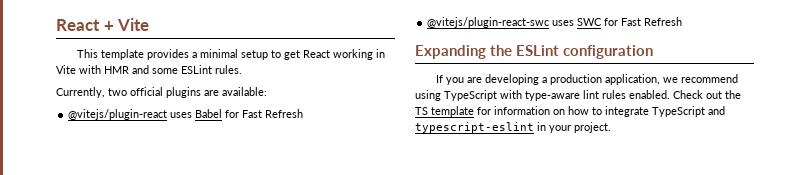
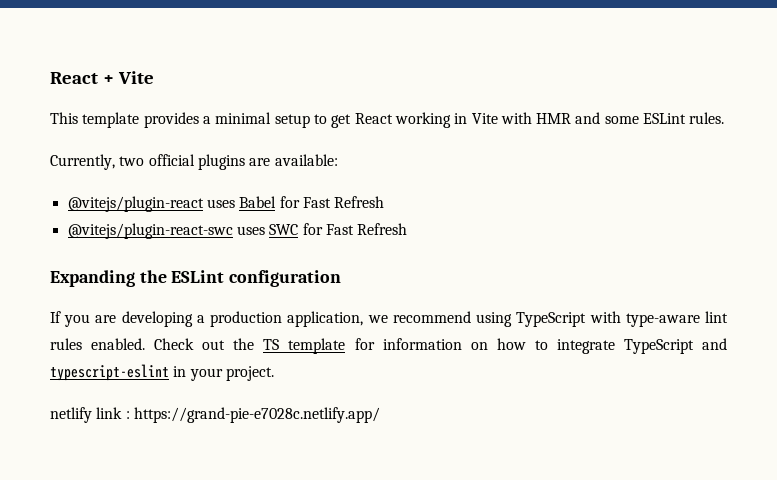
(611, 127) none -> [50,407,380,423] // netlify link : https://grand-pie-e7028c.netlify.app/

